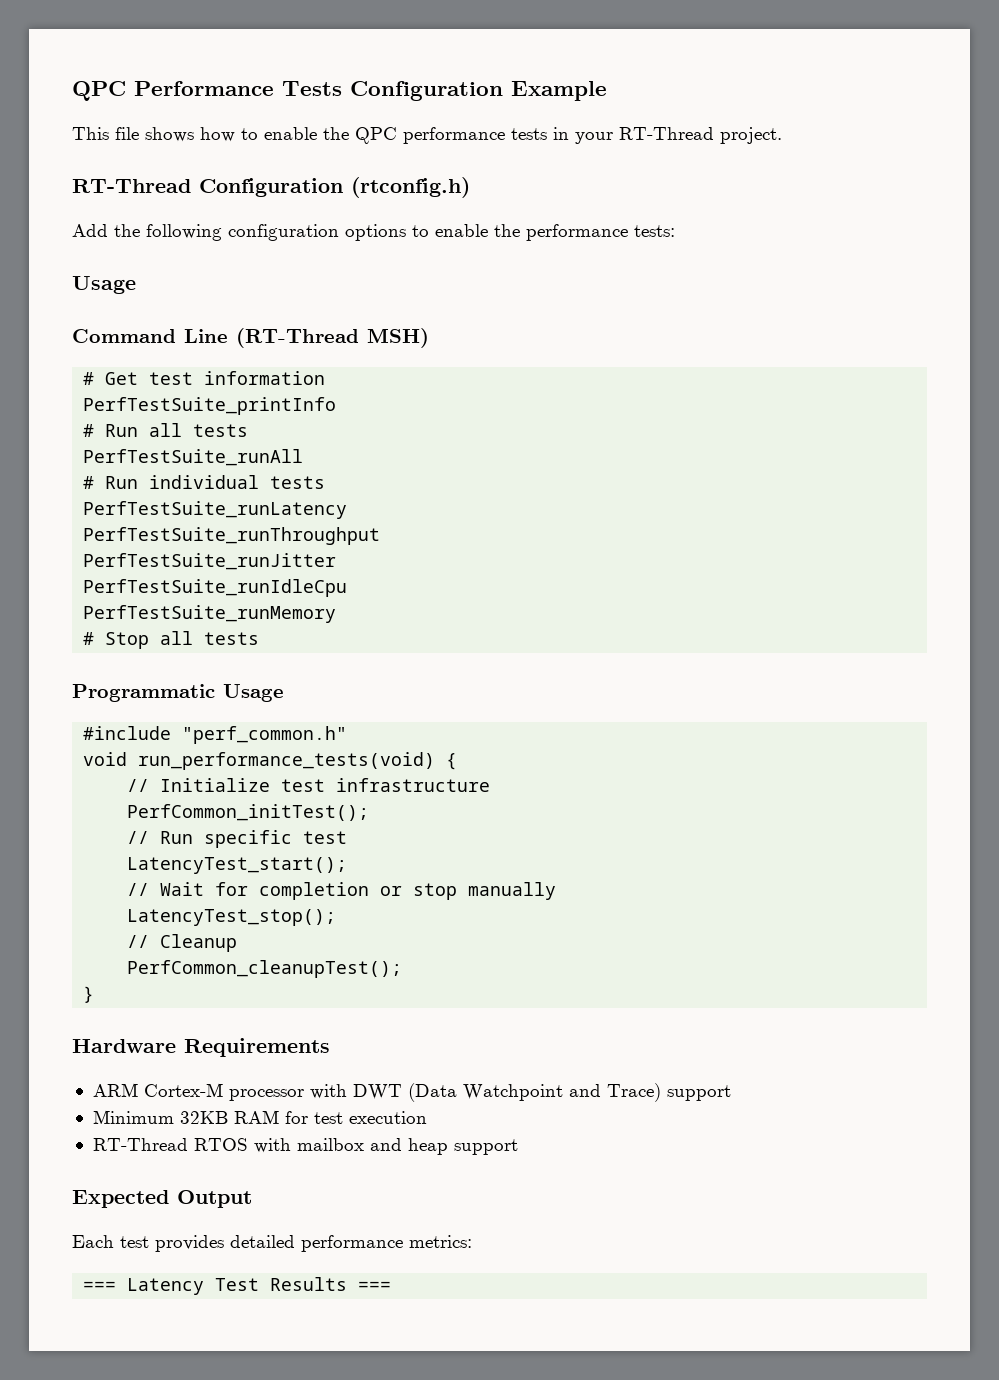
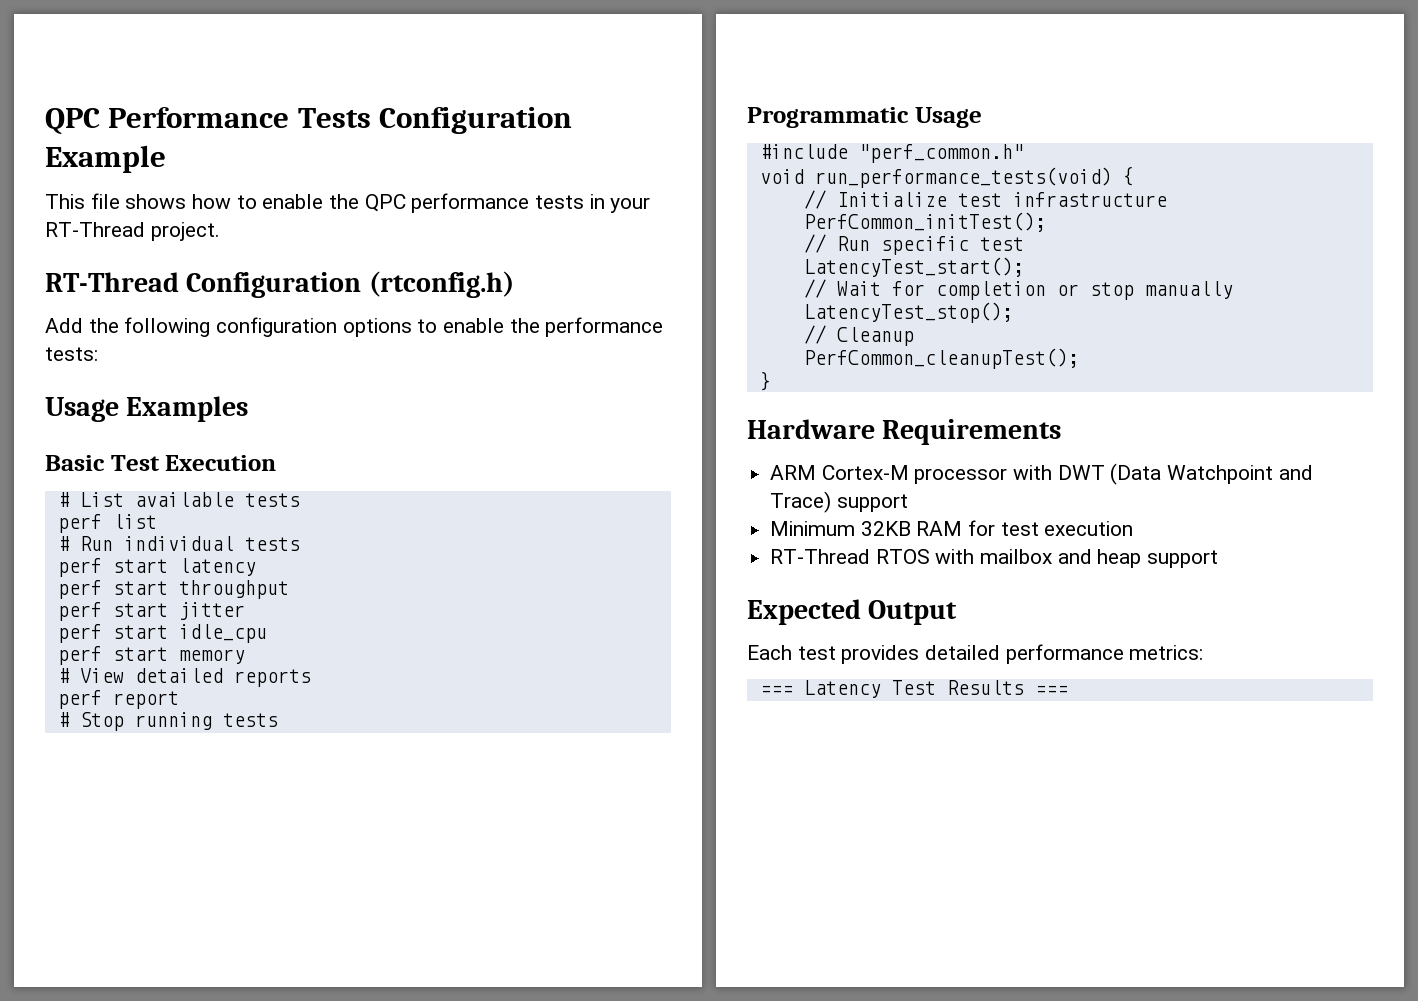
[72,328,429,348] [83,371,326,385] [83,397,337,415] [83,423,249,437] [83,449,304,466] // Command Line (RT-Thread MSH) // # Get test information // PerfTestSuite_printInfo // # Run all tests // PerfTestSuite_runAll -> [126,396,249,422] [45,455,277,471] [57,492,300,507] [57,514,157,533] Examples // Basic Test Execution // # List available tests // perf list
[83,501,348,519] [83,527,381,545] [83,553,337,570] [83,579,348,597] [83,605,337,623] PerfTestSuite_runLatency // PerfTestSuite_runThroughput // PerfTestSuite_runJitter // PerfTestSuite_runIdleCpu // PerfTestSuite_runMemory -> [57,558,256,577] [57,580,289,599] [57,602,245,621] [57,624,267,643] [57,646,245,665] [57,668,311,687] [57,690,179,709] perf start latency // perf start throughput // perf start jitter // perf start idle_cpu // perf start memory // # View detailed reports // perf report
[160,631,194,645] all -> [134,712,212,730] running

